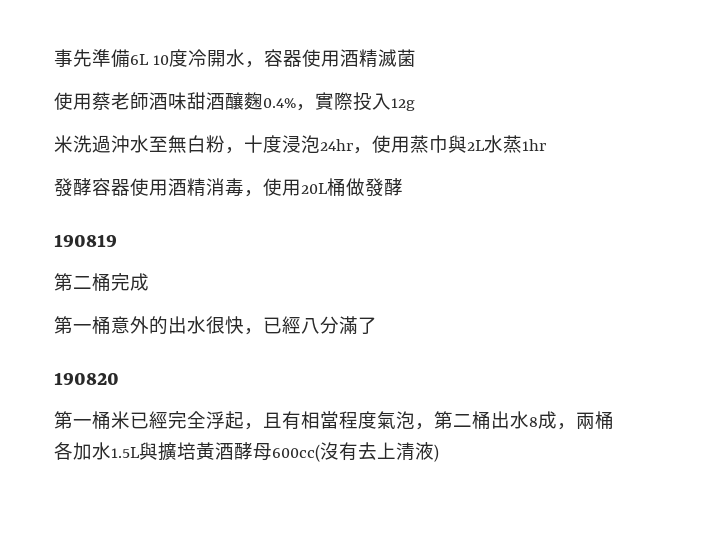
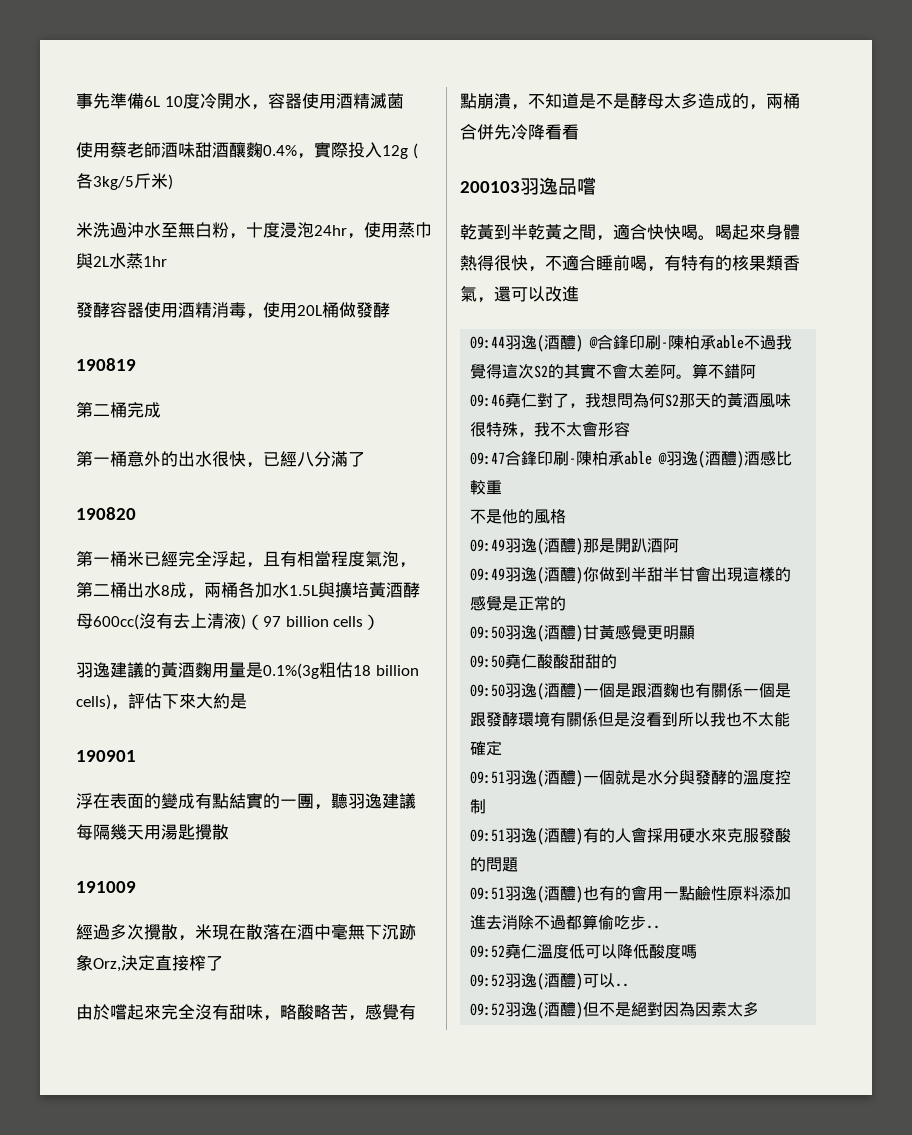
(415, 104) none -> [412,143,418,159] [76,173,173,190] (各3kg/5斤米)
(439, 453) none -> [246,614,381,630] [76,662,419,679] [76,693,247,710] [76,750,136,762] [76,793,416,810] [76,824,229,840] [76,881,136,893] [76,923,416,941] [76,954,223,972] [76,1004,416,1021] [460,93,800,110] [460,124,579,140] [460,177,596,195] [460,224,800,241] [460,255,800,272] [460,286,579,303] [470,334,793,352] [470,363,757,379] [470,393,792,408] [470,421,631,437] [470,450,793,468] [470,480,503,495] [470,509,567,524] [470,538,680,555] [470,566,792,584] [470,595,567,611] [470,624,696,642] [470,653,618,669] [470,683,792,700] [470,711,791,727] [470,740,503,756] [470,770,792,787] [470,799,487,814] [470,827,792,845] [470,857,519,872] [470,885,792,903] [470,914,661,930] [470,943,698,959] [470,973,630,990] [470,1001,760,1019] （97 billion cells） // 羽逸建議的黃酒麴用量是0.1%(3g粗估18 billion cells)，評估下來大約是 // 190901 // 浮在表面的變成有點結實的一團，聽羽逸建議每隔幾天用湯匙攪散 // 191009 // 經過多次攪散，米現在散落在酒中毫無下沉跡象Orz,決定直接榨了 // 由於嚐起來完全沒有甜味，略酸略苦，感覺有點崩潰，不知道是不是酵母太多造成的，兩桶合併先冷降看看 // 200103羽逸品嚐 // 乾黃到半乾黃之間，適合快快喝。喝起來身體熱得很快，不適合睡前喝，有特有的核果類香氣，還可以改進 // 09:44羽逸(酒醴) @合鋒印刷-陳柏承able不過我覺得這次S2的其實不會太差阿。算不錯阿 // 09:46堯仁對了，我想問為何S2那天的黃酒風味很特殊，我不太會形容 // 09:47合鋒印刷-陳柏承able @羽逸(酒醴)酒感比較重 // 不是他的風格 // 09:49羽逸(酒醴)那是開趴酒阿 // 09:49羽逸(酒醴)你做到半甜半甘會出現這樣的感覺是正常的 // 09:50羽逸(酒醴)甘黃感覺更明顯 // 09:50堯仁酸酸甜甜的 // 09:50羽逸(酒醴)一個是跟酒麴也有關係一個是跟發酵環境有關係但是沒看到所以我也不太能確定 // 09:51羽逸(酒醴)一個就是水分與發酵的溫度控制 // 09:51羽逸(酒醴)有的人會採用硬水來克服發酸的問題 // 09:51羽逸(酒醴)也有的會用一點鹼性原料添加進去消除不過都算偷吃步.. // 09:52堯仁溫度低可以降低酸度嗎 // 09:52羽逸(酒醴)可以.. // 09:52羽逸(酒醴)但不是絕對因為因素太多

